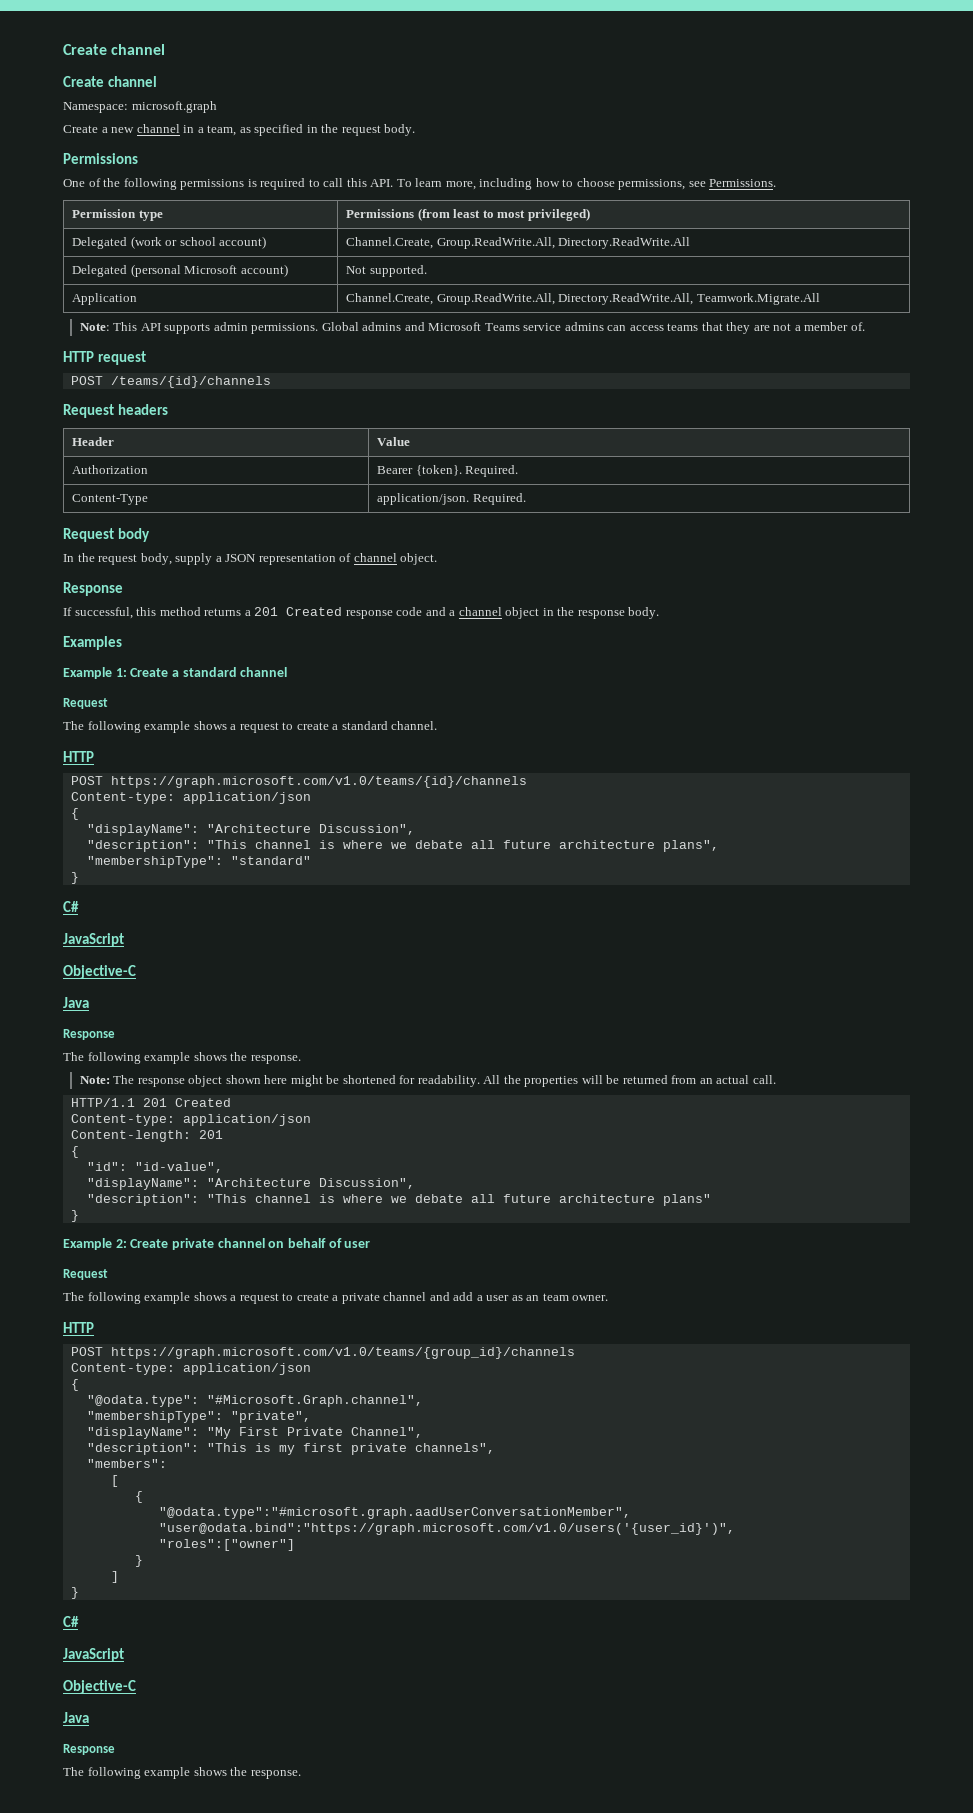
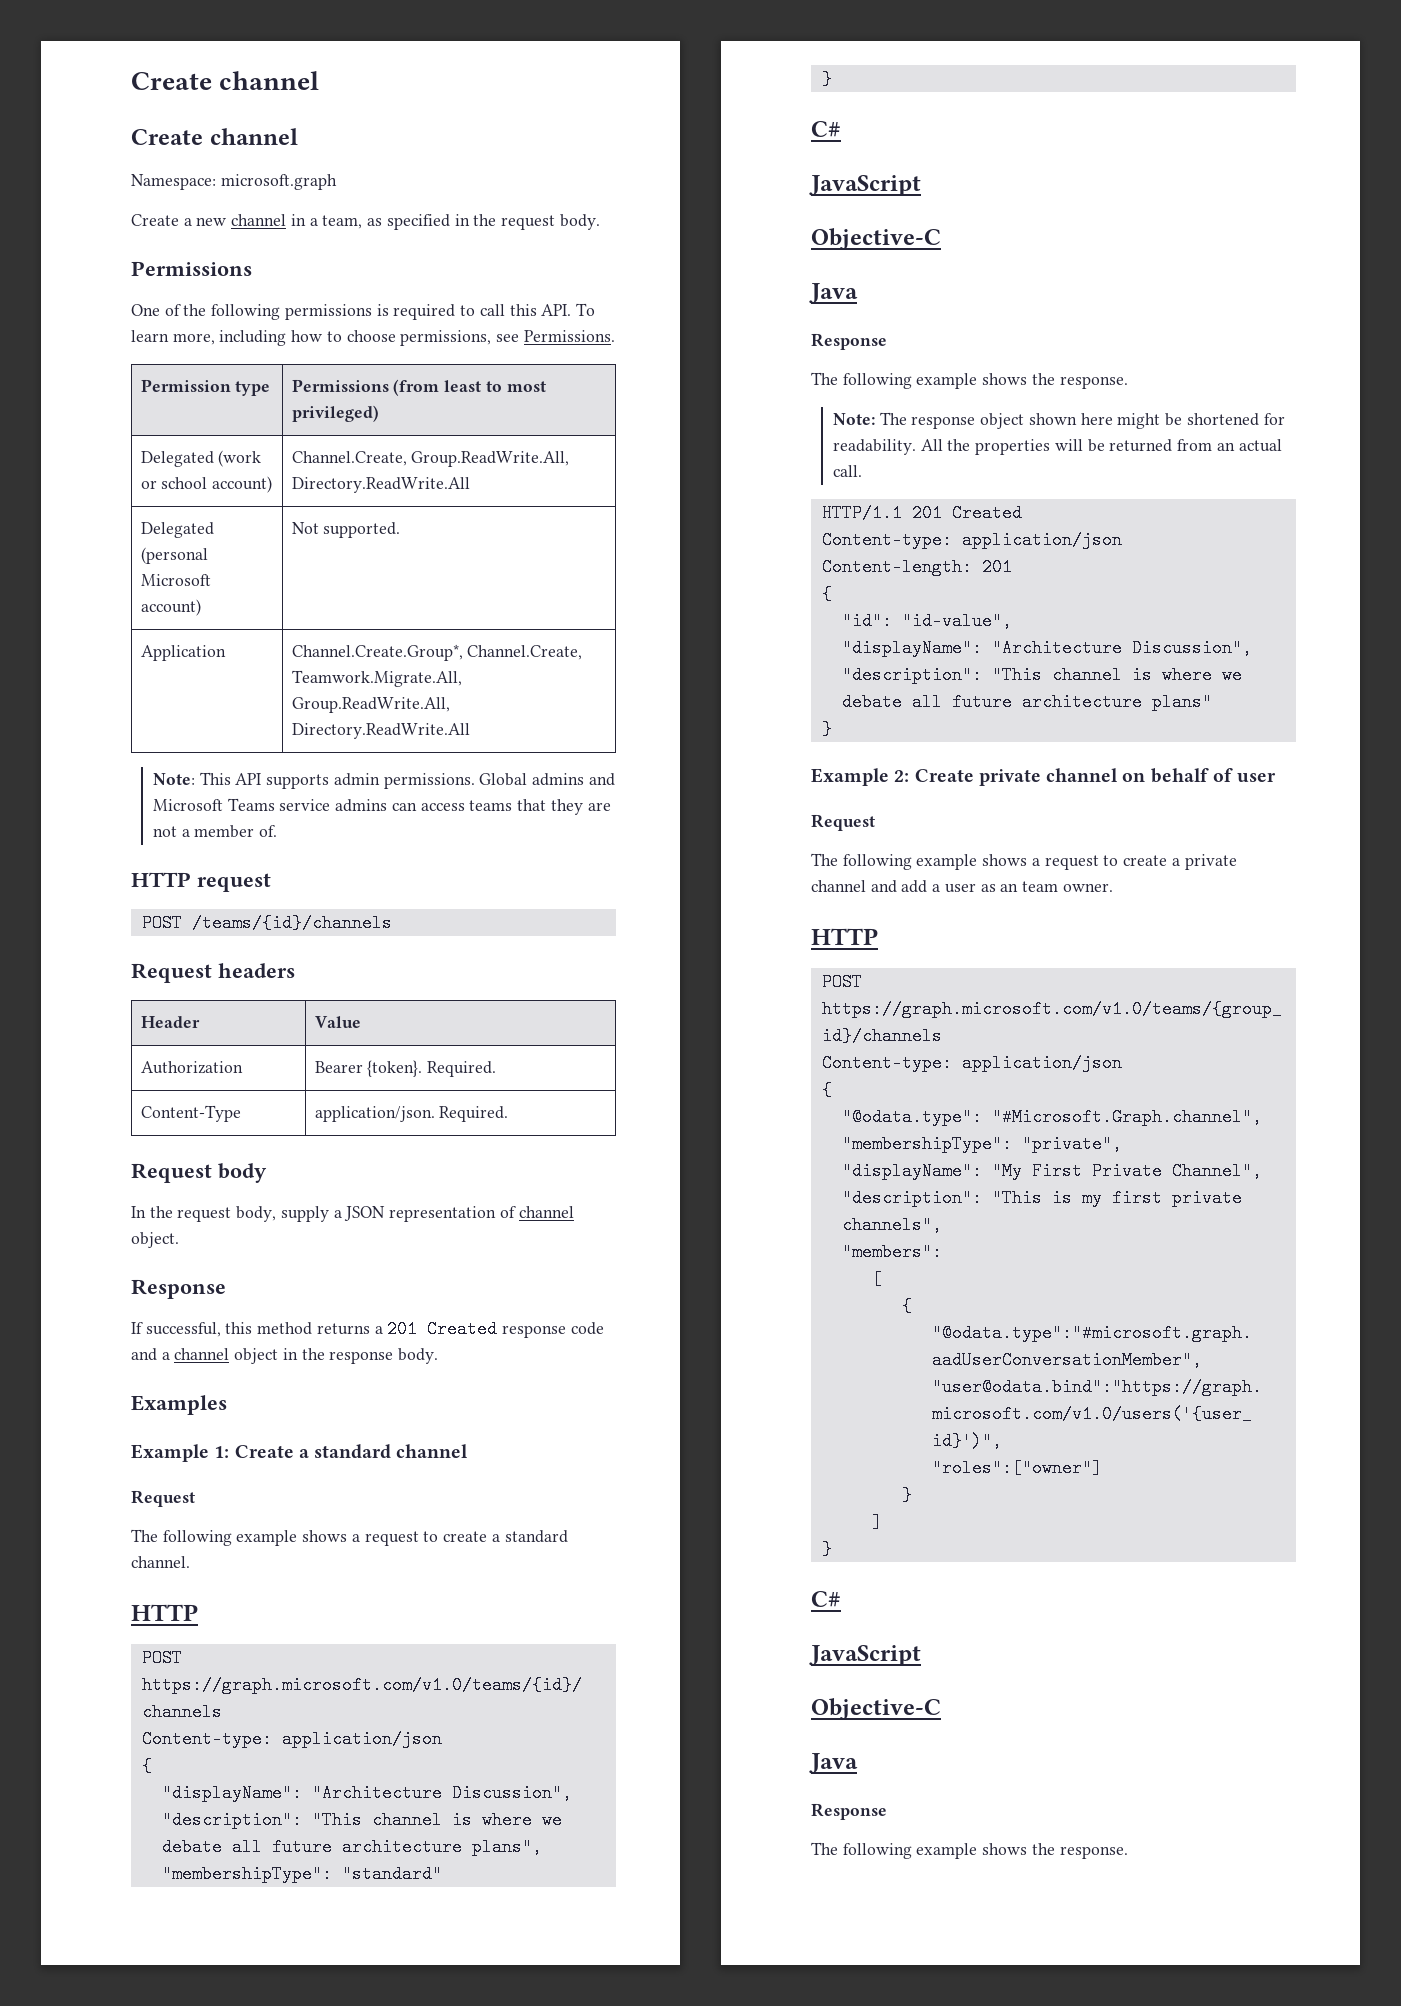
[346,293,820,305] Channel.Create, Group.ReadWrite.All, Directory.ReadWrite.All, Teamwork.Migrate.All -> [291,644,583,661] [291,670,462,687] [291,697,450,713] [291,723,470,739] Channel.Create.Group*, Channel.Create, Teamwork.Migrate.All, Group.ReadWrite.All, Directory.ReadWrite.All

